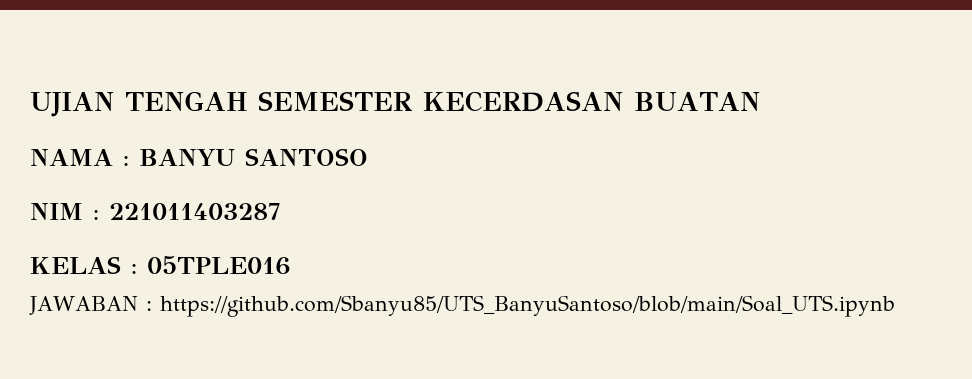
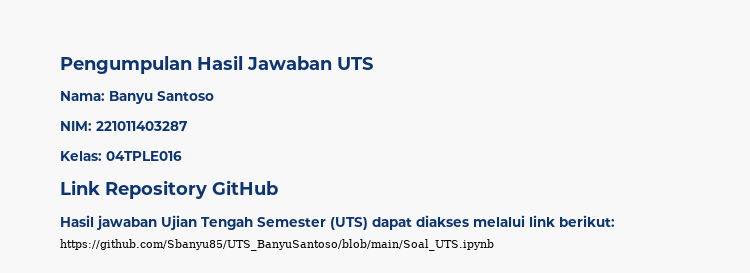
[30,91,760,117] [30,148,368,166] [30,203,280,220] [30,256,291,275] [29,296,152,315] UJIAN TENGAH SEMESTER KECERDASAN BUATAN // NAMA : BANYU SANTOSO // NIM : 221011403287 // KELAS : 05TPLE016 // JAWABAN : -> [60,55,373,74] [60,91,214,104] [60,121,187,131] [60,151,182,161] [60,180,278,199] [60,215,615,230] Pengumpulan Hasil Jawaban UTS // Nama: Banyu Santoso // NIM: 221011403287 // Kelas: 04TPLE016 // Link Repository GitHub // Hasil jawaban Ujian Tengah Semester (UTS) dapat diakses melalui link berikut: //

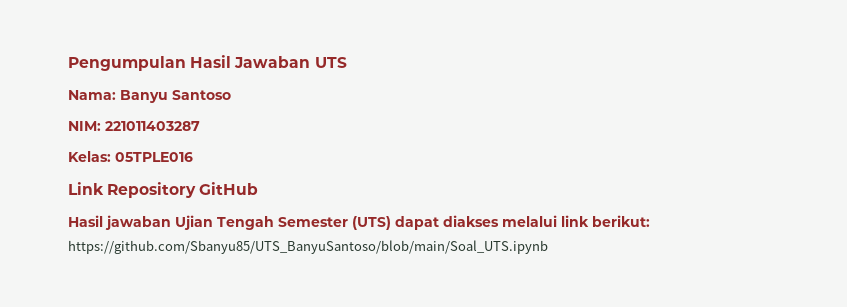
[106,151,182,161] 04TPLE016 -> [115,152,193,162] 05TPLE016

